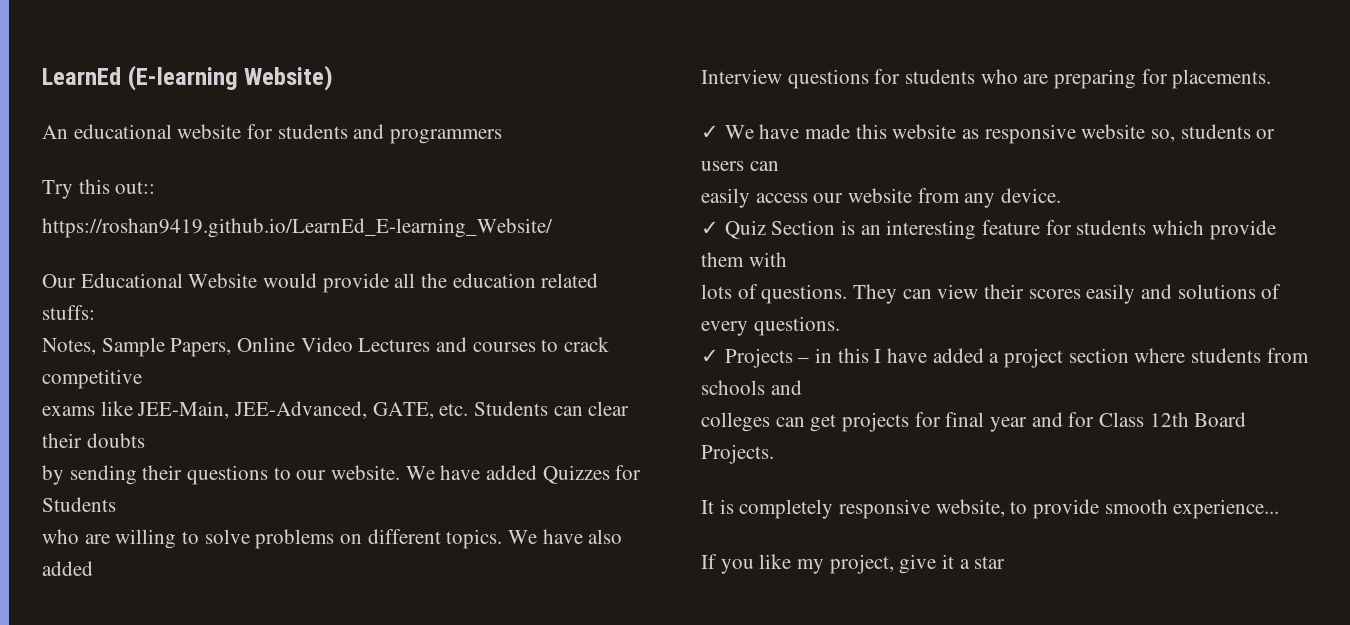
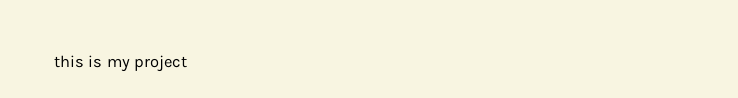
[42,65,334,91] [42,124,503,144] [42,179,156,199] [42,218,553,238] [42,273,599,293] [42,305,95,320] [42,337,610,357] [42,369,142,389] [42,401,630,419] [42,433,145,448] [42,465,642,485] [42,497,116,512] [42,529,623,549] [42,561,93,576] [701,69,1272,89] [701,124,1276,144] [701,161,779,171] [701,188,1062,208] [701,220,1276,240] [701,252,787,267] [701,284,1282,304] [701,316,840,336] [701,348,1309,368] [701,380,802,395] [701,412,1247,432] [701,444,774,464] [701,499,1280,519] [701,554,1006,574] LearnEd (E-learning Website) // An educational website for students and programmers // Try this out:: // https://roshan9419.github.io/LearnEd_E-learning_Website/ // Our Educational Website would provide all the education related stuffs: // Notes, Sample Papers, Online Video Lectures and courses to crack competitive // exams like JEE-Main, JEE-Advanced, GATE, etc. Students can clear their doubts // by sending their questions to our website. We have added Quizzes for Students // who are willing to solve problems on different topics. We have also added // Interview questions for students who are preparing for placements. // ✓ We have made this website as responsive website so, students or users can // easily access our website from any device. // ✓ Quiz Section is an interesting feature for students which provide them with // lots of questions. They can view their scores easily and solutions of every questions. // ✓ Projects – in this I have added a project section where students from schools and // colleges can get projects for final year and for Class 12th Board Projects. // It is completely responsive website, to provide smooth experience... // If you like my project, give it a star -> [54,55,188,72] this is my project

